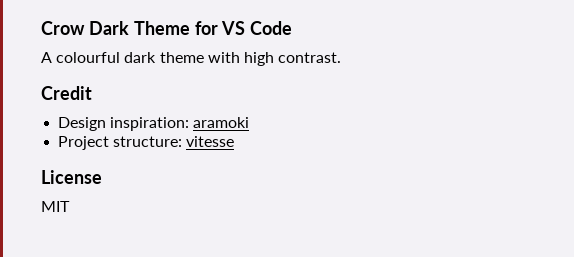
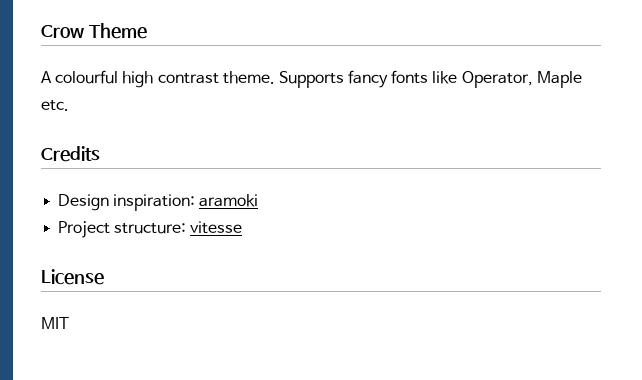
[88,21,129,35] Dark -> (84, 31) none
[194,21,293,35] for VS Code -> (147, 31) none
[124,52,342,66] [41,86,92,100] dark theme with high contrast. // Credit -> [122,70,582,88] [41,100,69,111] [41,146,100,162] high contrast theme. Supports fancy fonts like Operator, Maple etc. // Credits

